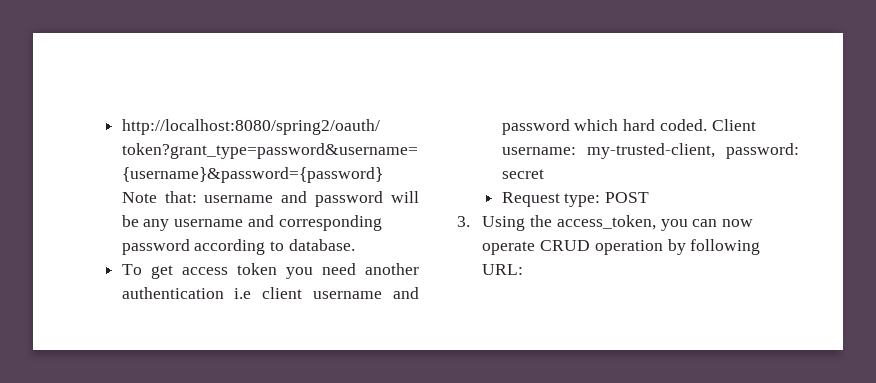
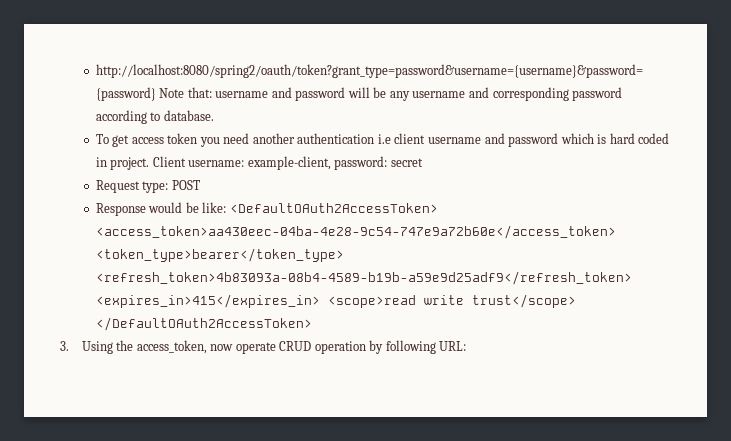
[623,119,707,131] hard coded. -> [597,133,670,144] [95,157,150,170] is hard coded in project.
[586,143,715,159] my-trusted-client, -> [247,156,331,170] example-client,
(650, 197) none -> [95,202,438,216] [95,225,616,239] [95,248,344,262] [95,271,632,285] [95,294,576,308] [95,317,312,331] // Response would be like: <DefaultOAuth2AccessToken> <access_token>aa430eec-04ba-4e28-9c54-747e9a72b60e</access_token> <token_type>bearer</token_type> <refresh_token>4b83093a-08b4-4589-b19b-a59e9d25adf9</refresh_token> <expires_in>415</expires_in> <scope>read write trust</scope> </DefaultOAuth2AccessToken>
[660,219,718,231] you can -> (207, 347) none

